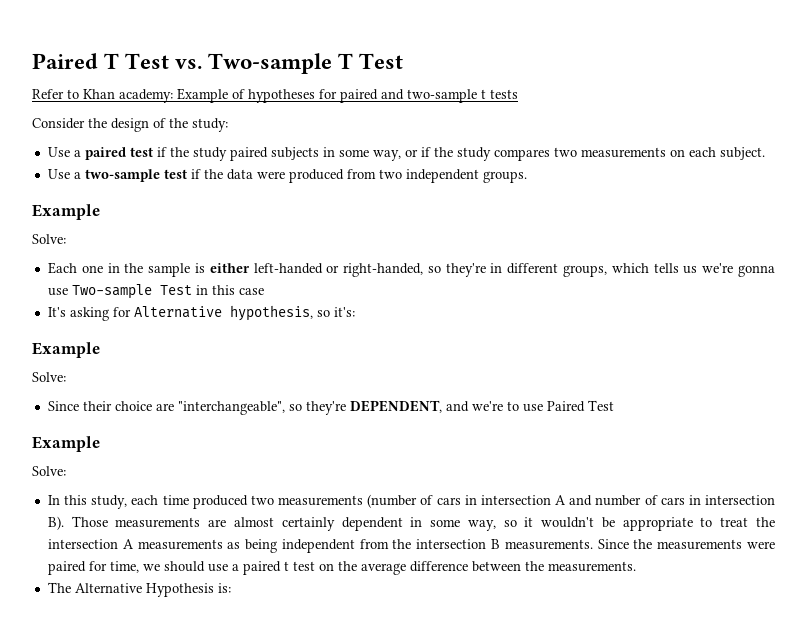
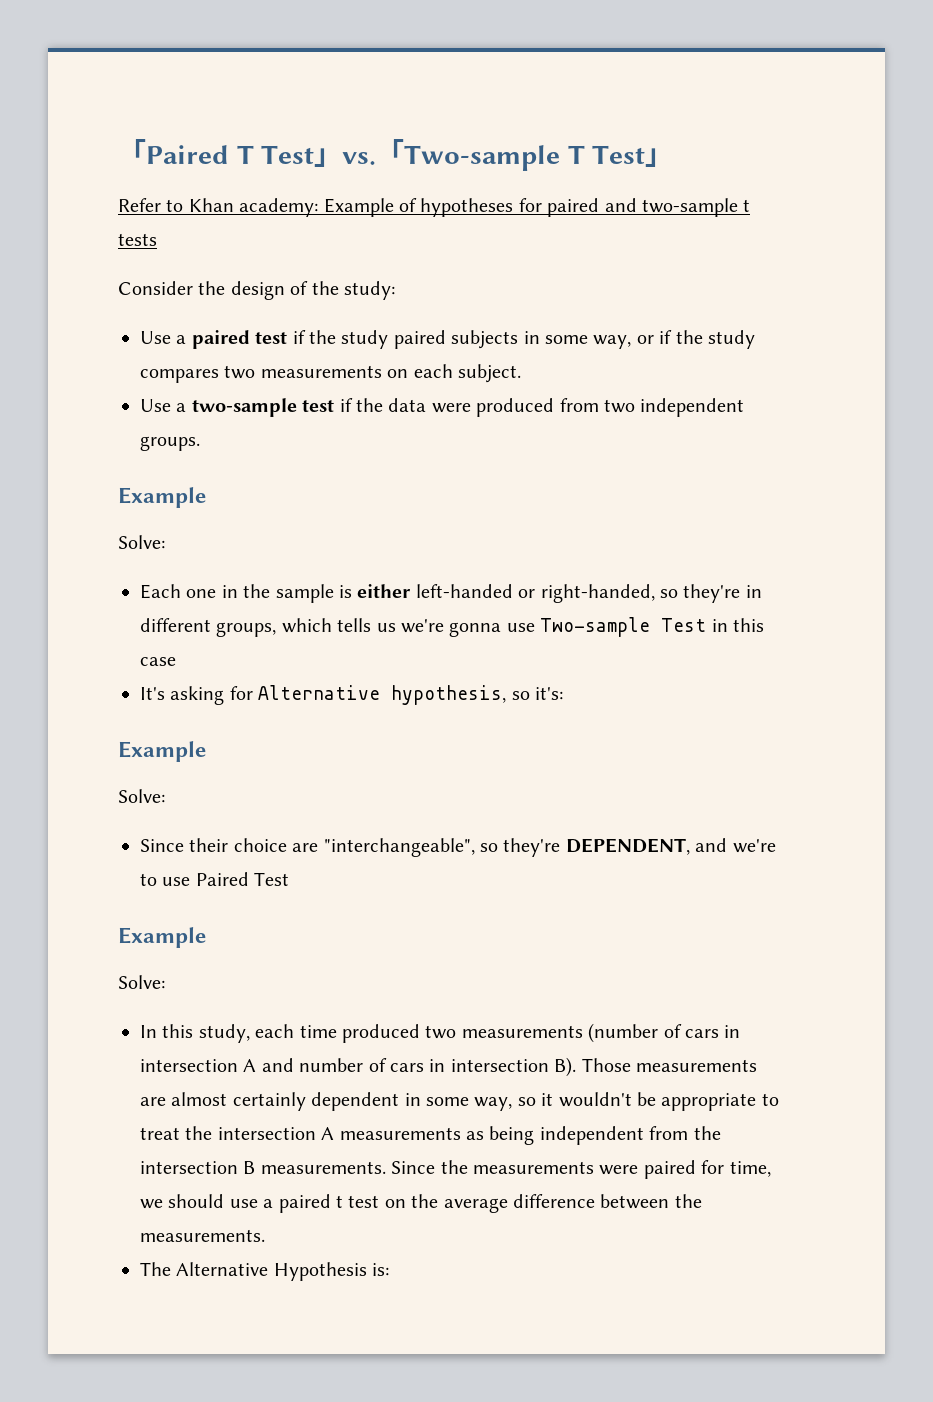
(32, 61) none -> [118,139,146,164] 「
[175,59,203,69] vs. -> [314,139,405,167] 」vs.「
(404, 61) none -> [645,148,674,167] 」

